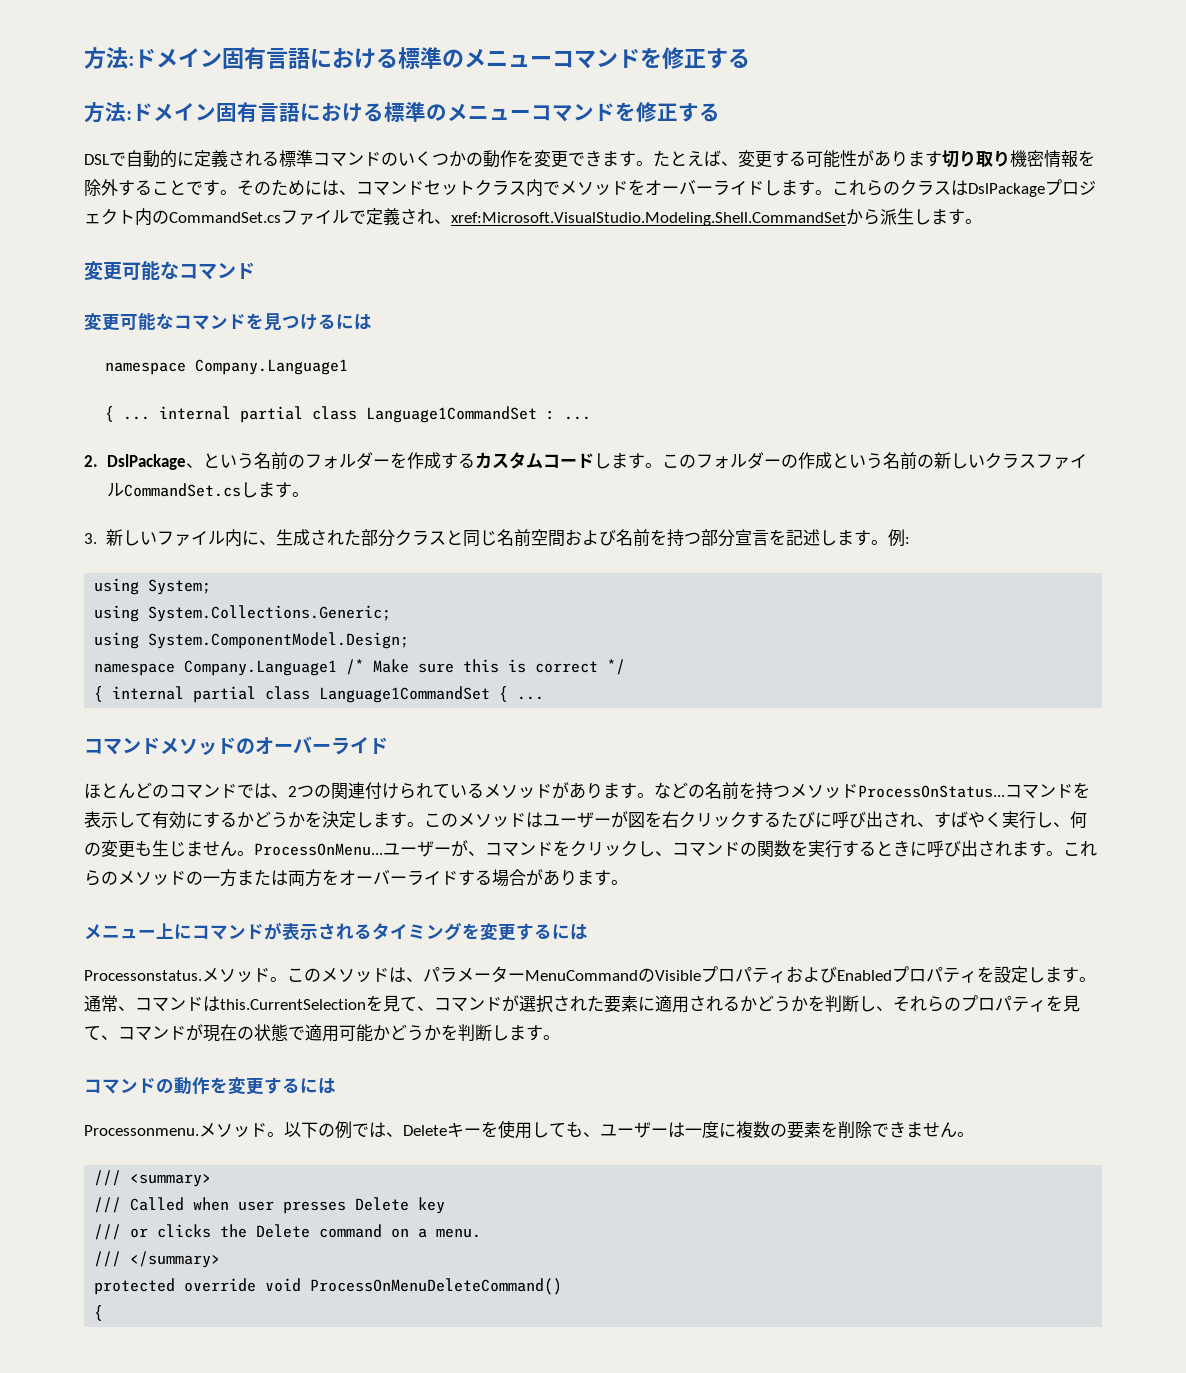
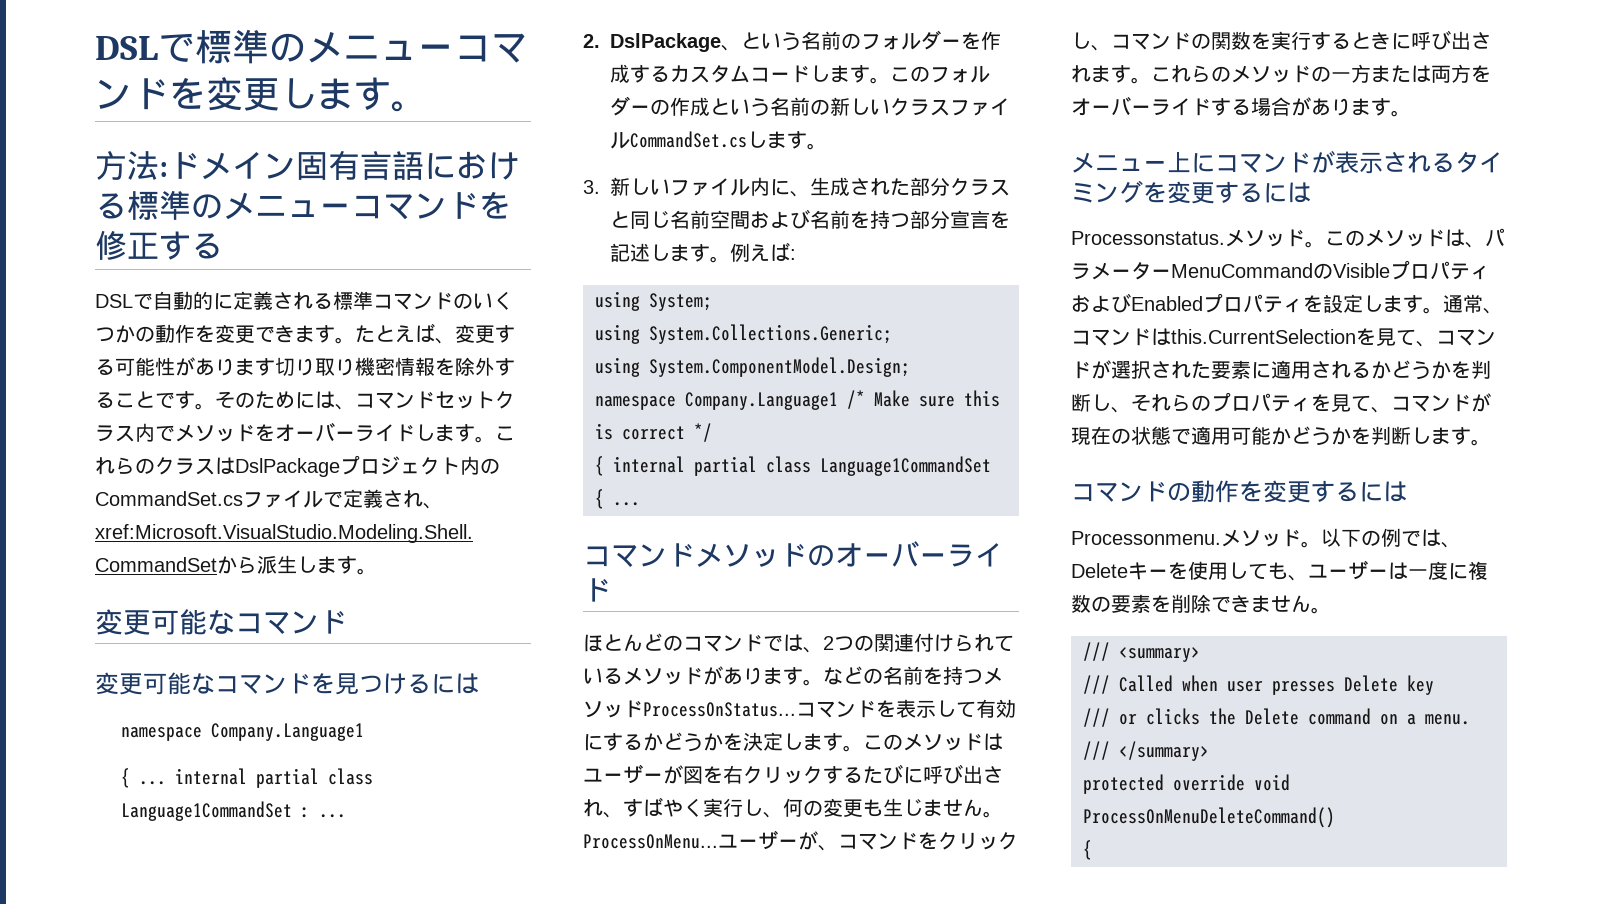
[84,47,750,69] 方法:ドメイン固有言語における標準のメニューコマンドを修正する -> [95,29,528,64] [95,77,428,112] DSLで標準のメニューコマンドを変更します。
(905, 538) none -> [750,242,790,262] えば

